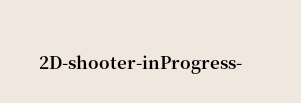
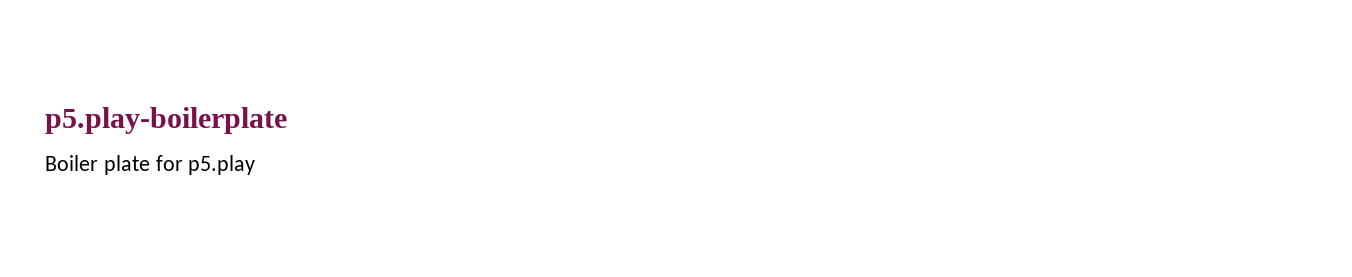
[39,55,242,74] 2D-shooter-inProgress- -> [45,107,287,134] [45,155,256,175] p5.play-boilerplate // Boiler plate for p5.play

